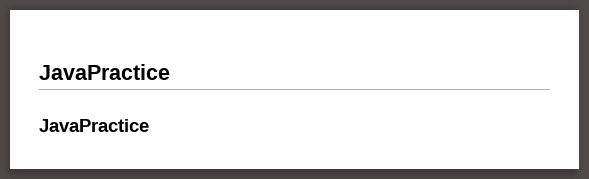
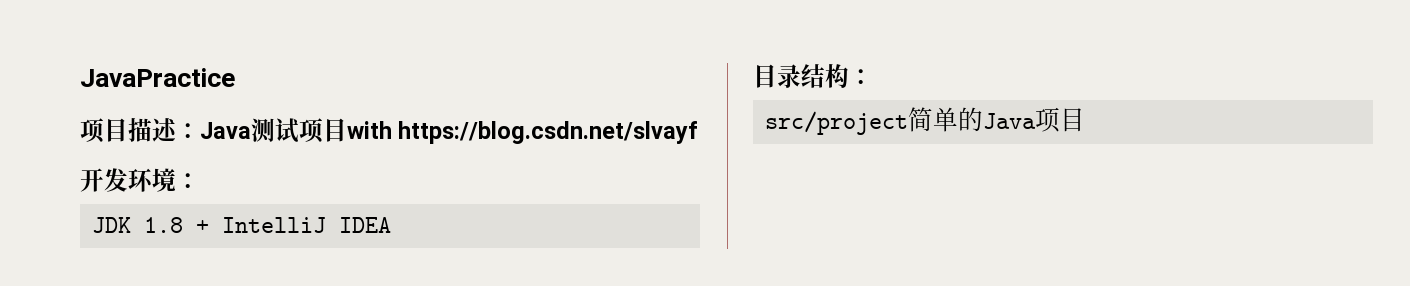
[39,119,149,132] JavaPractice -> [80,118,699,144] [80,168,200,192] [92,217,392,233] [753,64,873,88] [765,107,1086,135] 项目描述：Java测试项目with https://blog.csdn.net/slvayf // 开发环境： // JDK 1.8 + IntelliJ IDEA // 目录结构： // src/project简单的Java项目

